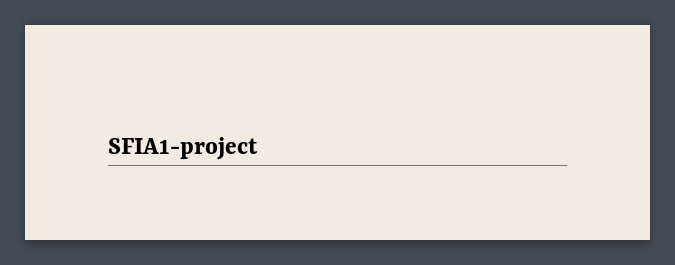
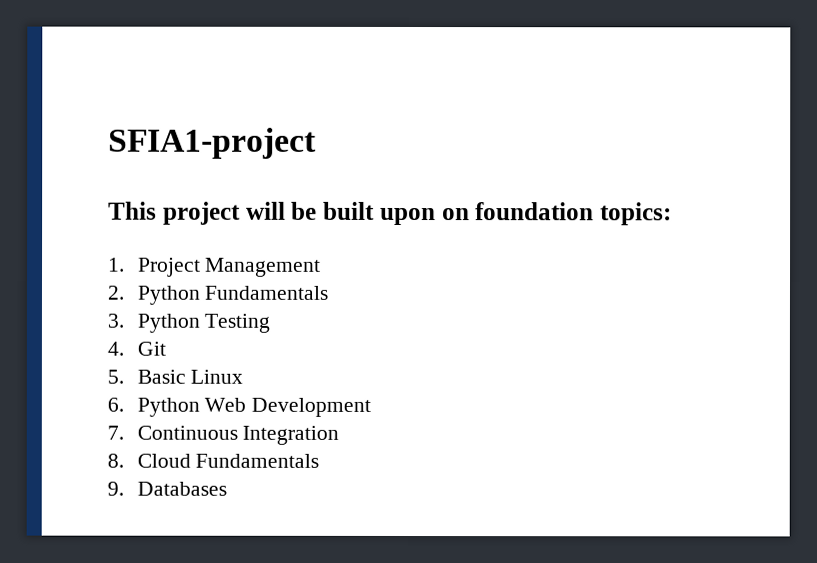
(258, 148) none -> [108,201,672,226] [108,257,322,277] [107,285,329,305] [107,313,271,333] [107,341,166,356] [107,369,244,384] [107,397,372,417] [107,425,340,445] [107,453,320,468] [107,481,227,496] // This project will be built upon on foundation topics: // 1. Project Management // 2. Python Fundamentals // 3. Python Testing // 4. Git // 5. Basic Linux // 6. Python Web Development // 7. Continuous Integration // 8. Cloud Fundamentals // 9. Databases

